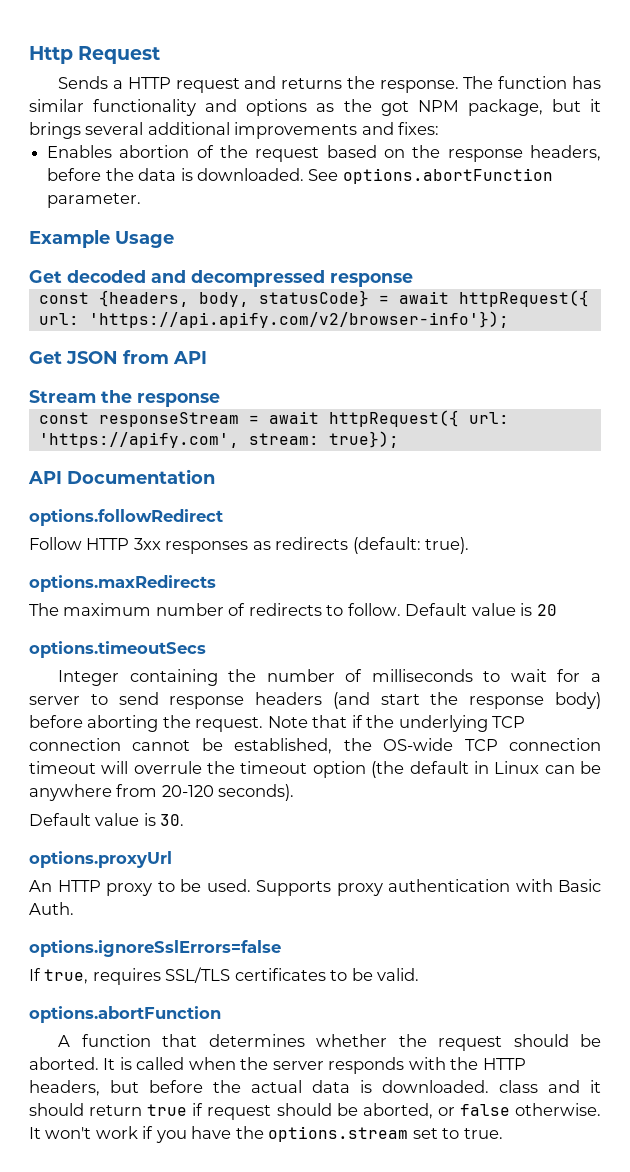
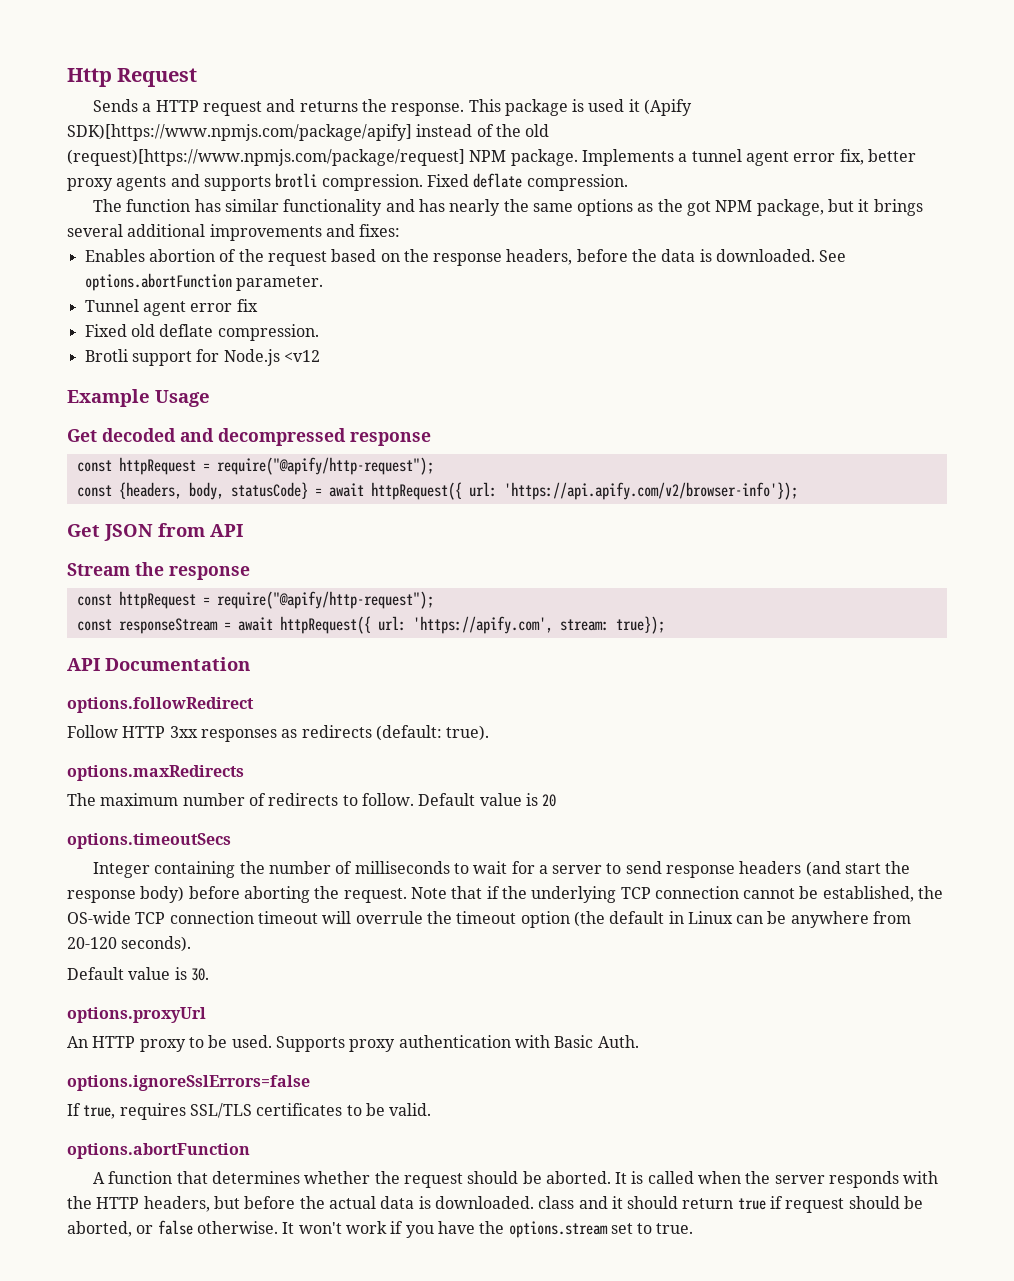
(459, 86) none -> [468,99,693,116] [67,124,550,141] [67,149,916,166] [67,173,628,191] This package is used it (Apify SDK)[https://www.npmjs.com/package/apify] instead of the old (request)[https://www.npmjs.com/package/request] NPM package. Implements a tunnel agent error fix, better proxy agents and supports brotli compression. Fixed deflate compression. //
(238, 105) none -> [418,199,573,216] has nearly the same
(142, 200) none -> [84,299,258,316] [84,324,319,341] [84,349,320,366] // Tunnel agent error fix // Fixed old deflate compression. // Brotli support for Node.js <v12
(413, 280) none -> [76,457,434,475] // const httpRequest = require("@apify/http-request");
(220, 400) none -> [76,591,434,609] // const httpRequest = require("@apify/http-request");

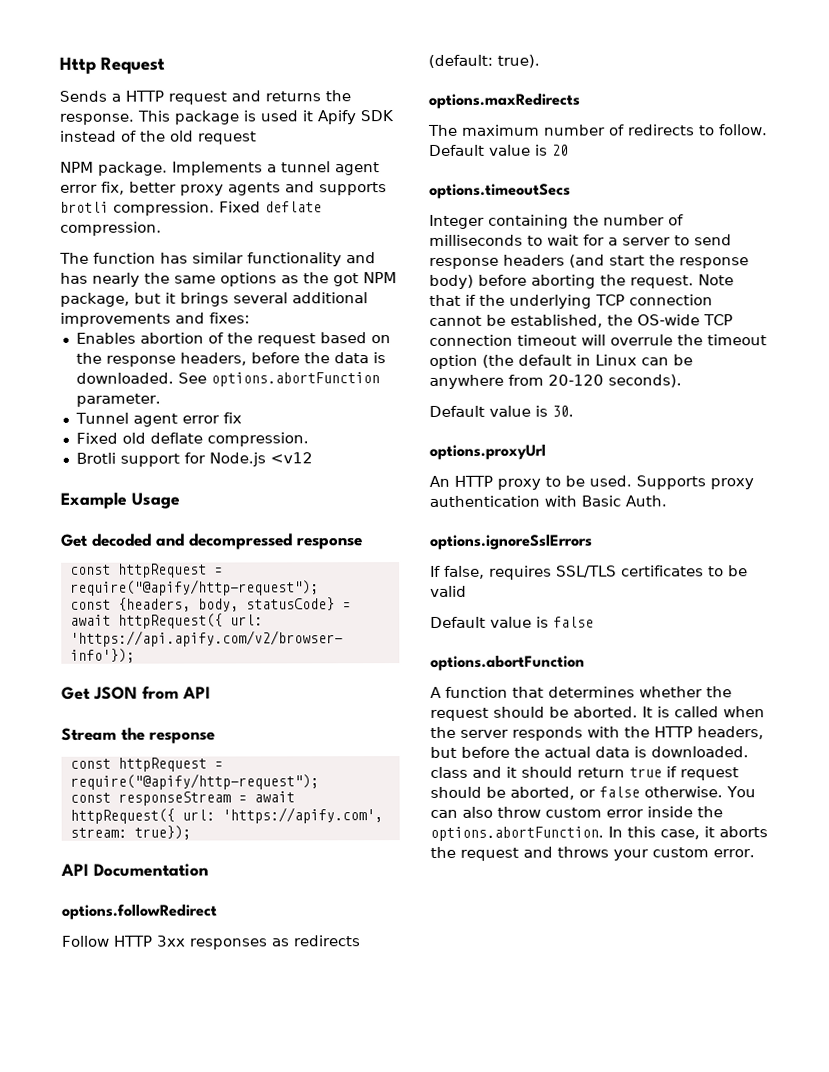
[644,99,693,116] [67,124,412,141] (Apify SDK)[https://www.npmjs.com/package/apify] -> [317,110,394,125] Apify SDK
[67,149,465,166] (request)[https://www.npmjs.com/package/request] -> [198,131,257,145] request //
[67,1075,310,1091] options.ignoreSslErrors=false -> [429,534,593,550] options.ignoreSslErrors
[83,1105,116,1119] true, -> [444,565,485,579] false,
[389,1103,432,1116] valid. -> [430,585,467,597] [430,616,594,628] valid // Default value is false
[282,1221,694,1238] It won't work if you have the options.stream set to true. -> [726,786,756,798] [430,806,723,818] [430,826,768,841] [430,846,755,861] You can also throw custom error inside the options.abortFunction. In this case, it aborts the request and throws your custom error.

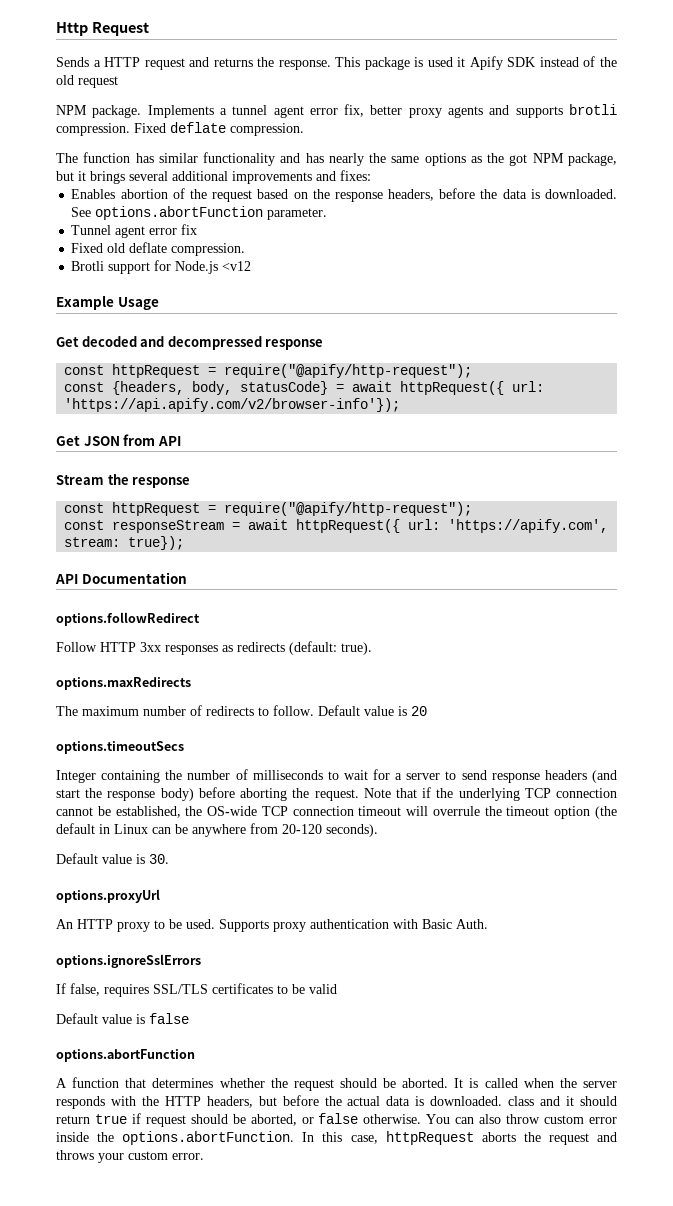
[704,826,715,838] it -> [385,1131,474,1145] httpRequest

